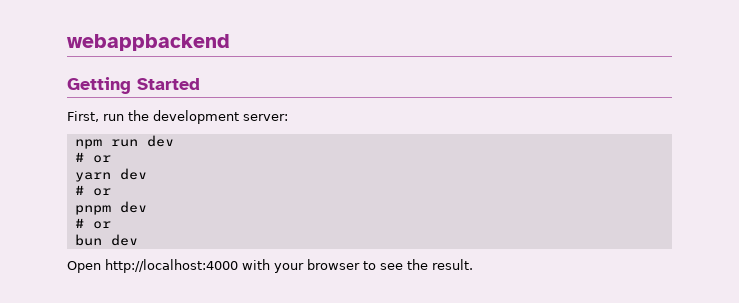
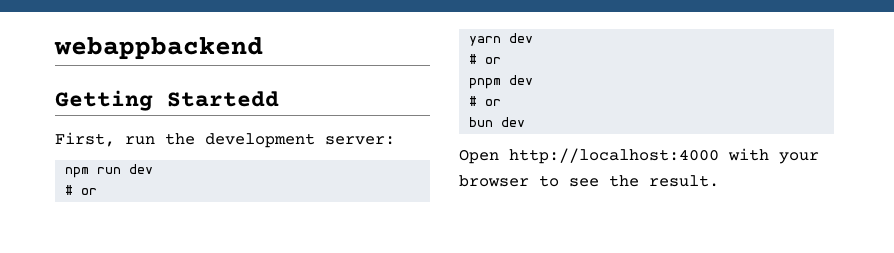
[137,78,200,90] Started -> [167,91,279,107] Startedd

